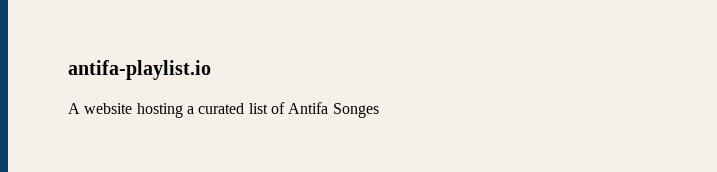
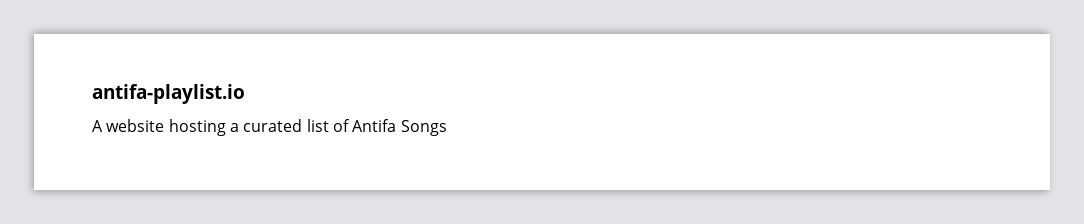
[332,103,379,118] Songes -> [400,120,447,136] Songs

